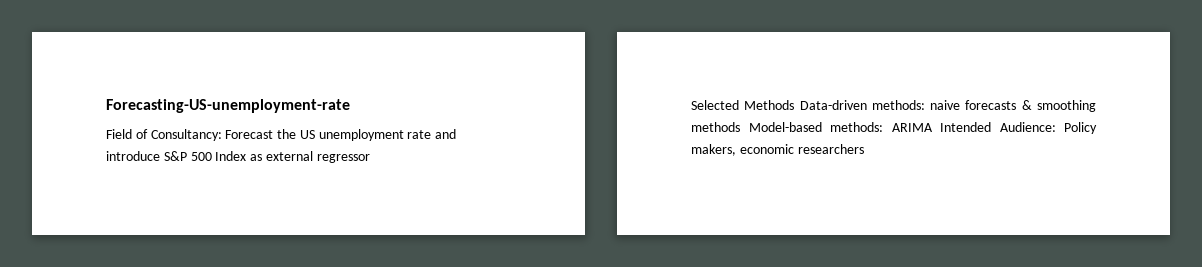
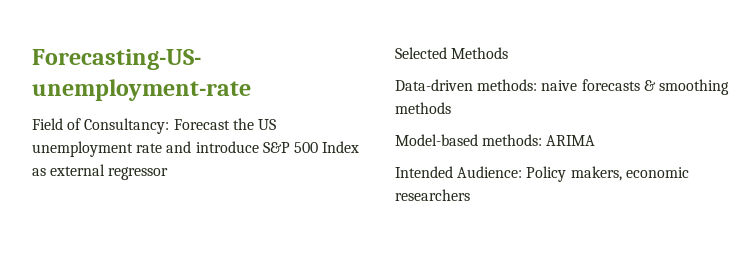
(795, 105) none -> (509, 53) //
(740, 127) none -> (451, 108) //
(933, 127) none -> (596, 140) //

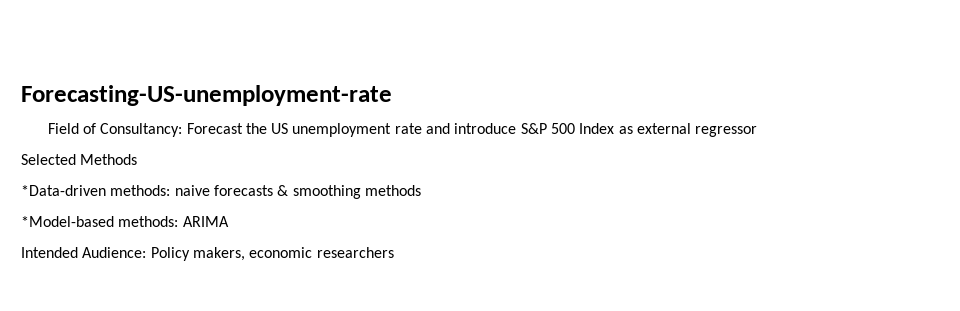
[395,79,473,91] Data-driven -> [21,185,106,196] *Data-driven
[395,134,478,146] Model-based -> [21,216,114,227] *Model-based

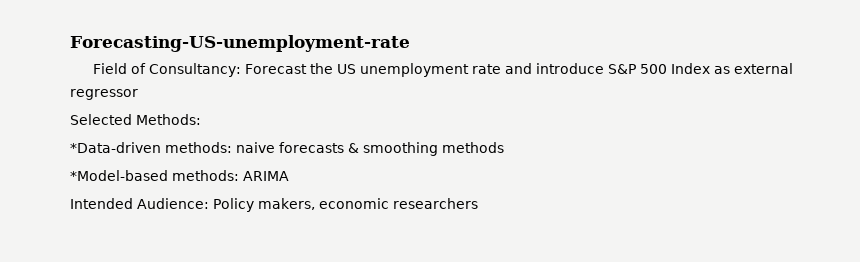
[80,154,138,165] Methods -> [136,114,201,125] Methods:

